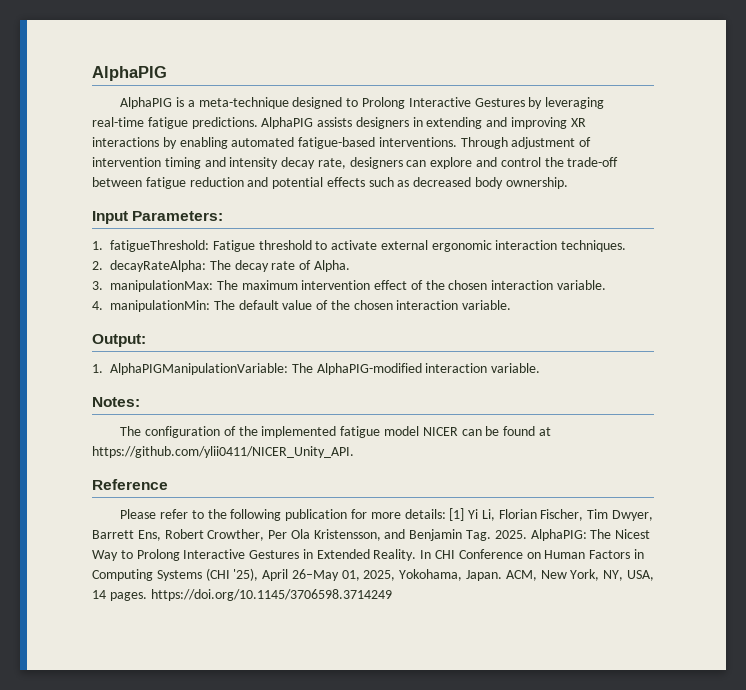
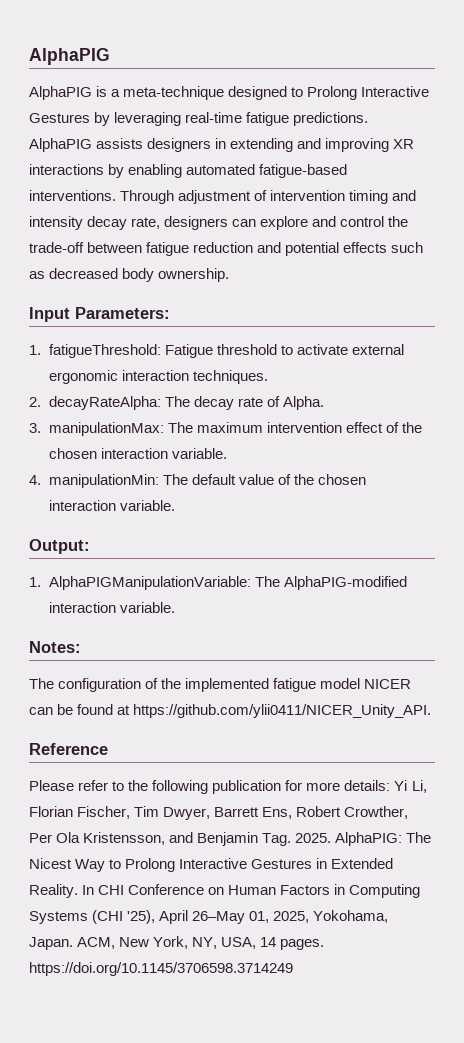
[449,508,465,521] [1] -> (391, 785) none

